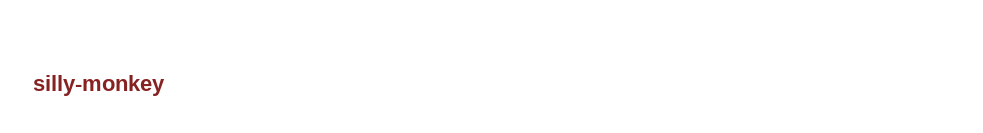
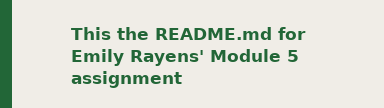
[33,75,165,96] silly-monkey -> [71,27,306,40] [71,49,299,66] [71,71,182,88] This the README.md for Emily Rayens' Module 5 assignment

